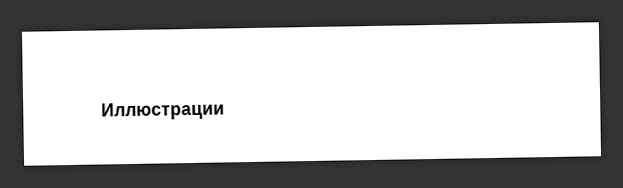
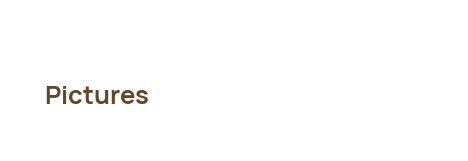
[101,101,225,121] Иллюстрации -> [45,86,149,104] Pictures

